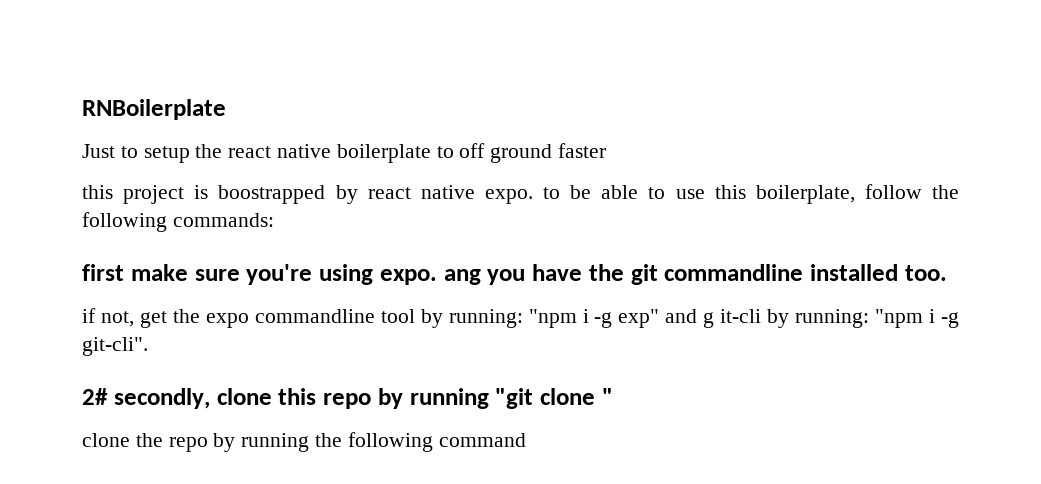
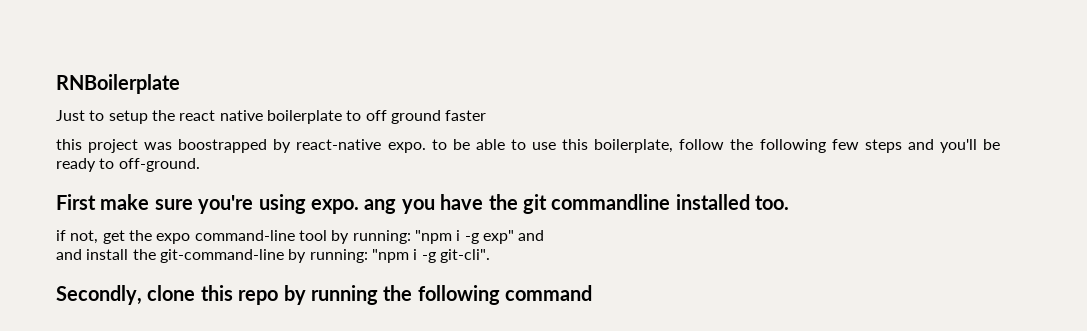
[194,185,209,199] is -> [144,142,173,150] was
[367,185,475,199] react native -> [296,139,382,150] react-native
[172,213,274,227] [82,264,124,281] commands: // first -> [831,139,1000,153] [56,158,200,172] [56,194,96,210] few steps and you'll be ready to off-ground. // First
[254,309,375,323] commandline -> [194,230,295,241] command-line
[703,309,762,328] g it-cli -> [56,249,284,263] // and install the git-command-line
[82,388,210,409] 2# secondly, -> [56,285,142,305] Secondly,
[495,388,613,409] [82,433,310,452] "git clone " // clone the repo by running -> (378, 295) none

